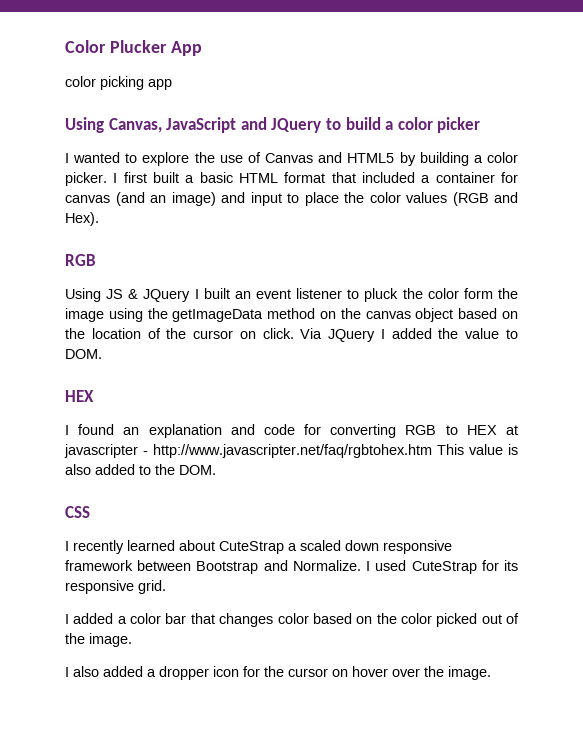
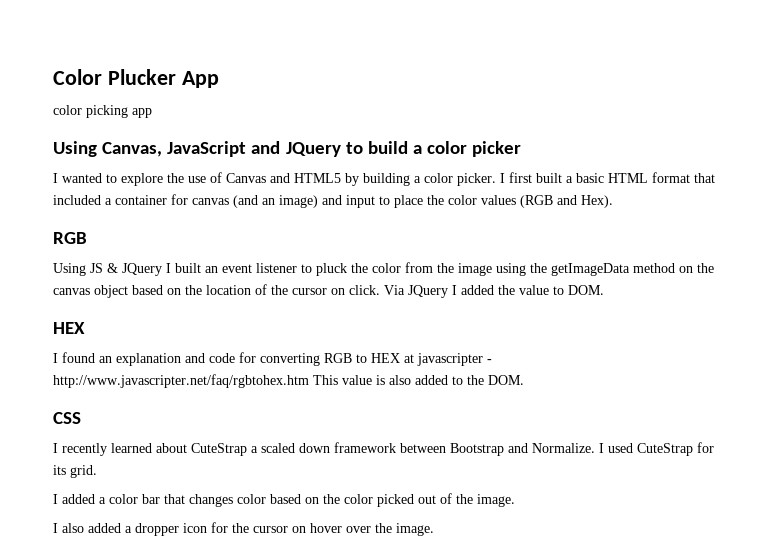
[463,288,493,299] form -> [405,262,433,273] from
[383,540,452,554] responsive -> (330, 448) none
[65,580,134,594] responsive -> (66, 470) none

